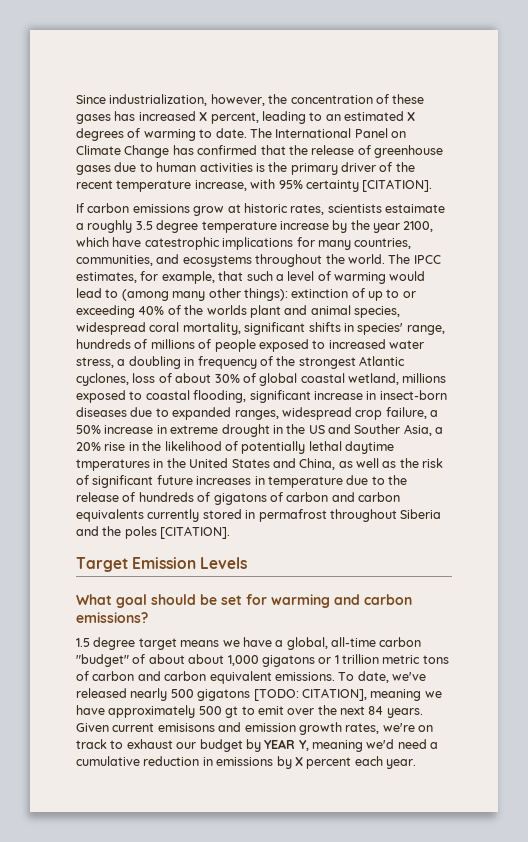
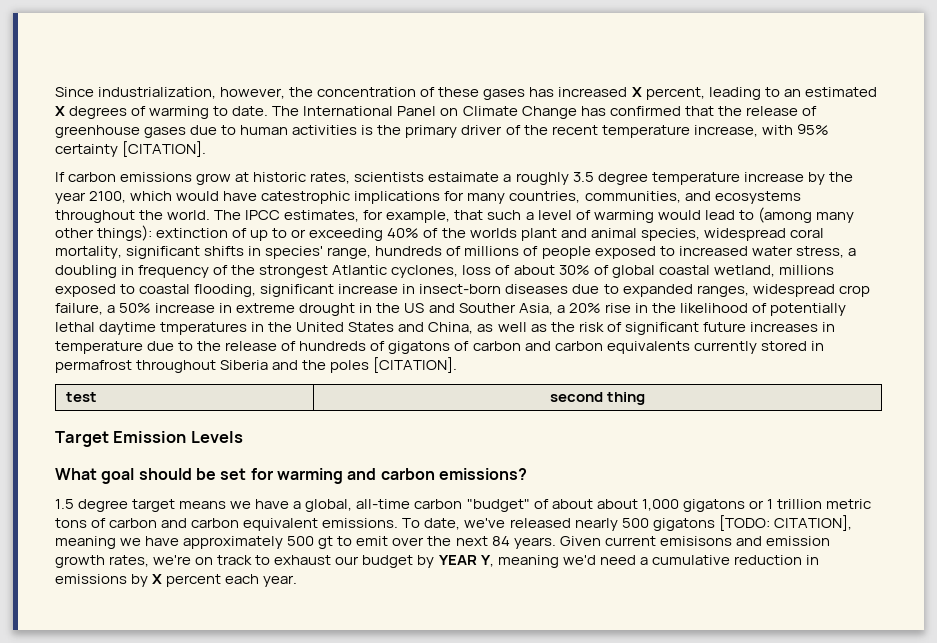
(109, 242) none -> [176,191,220,201] would
(231, 532) none -> [66,392,98,402] [549,392,646,405] // test | second thing

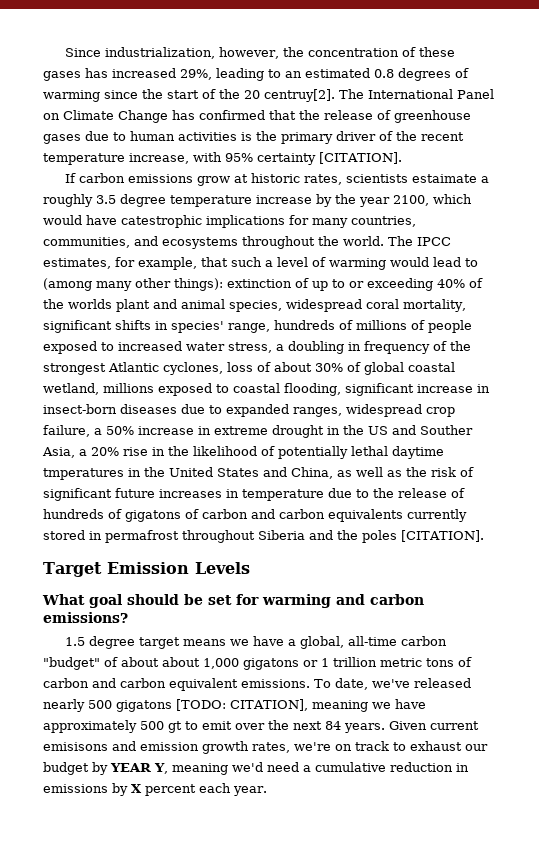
[631,87,705,100] X percent, -> [180,69,212,80] 29%,
[55,106,65,116] X -> [374,69,394,78] 0.8
[213,106,269,116] to date. -> [104,89,335,102] since the start of the 20 centruy[2].
[66,392,98,402] [549,392,646,405] // test | second thing -> (484, 536) none

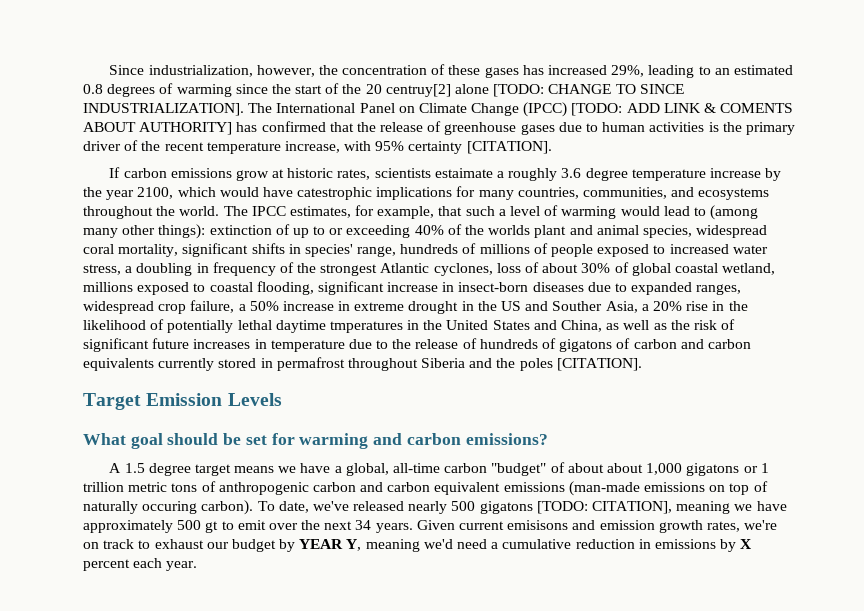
[264,89,335,102] centruy[2]. -> [385,84,684,97] [83,103,244,116] centruy[2] alone [TODO: CHANGE TO SINCE INDUSTRIALIZATION].
(168, 116) none -> [523,102,794,117] [83,122,233,135] (IPCC) [TODO: ADD LINK & COMENTS ABOUT AUTHORITY]
[96,195,116,204] 3.5 -> [561,168,582,178] 3.6
(128, 617) none -> [109,463,122,473] A
(472, 662) none -> [218,482,309,495] anthropogenic
[241,679,310,688] emissions. -> [503,481,768,496] [83,500,254,515] emissions (man-made emissions on top of naturally occuring carbon).
[325,721,341,730] 84 -> [355,520,372,530] 34

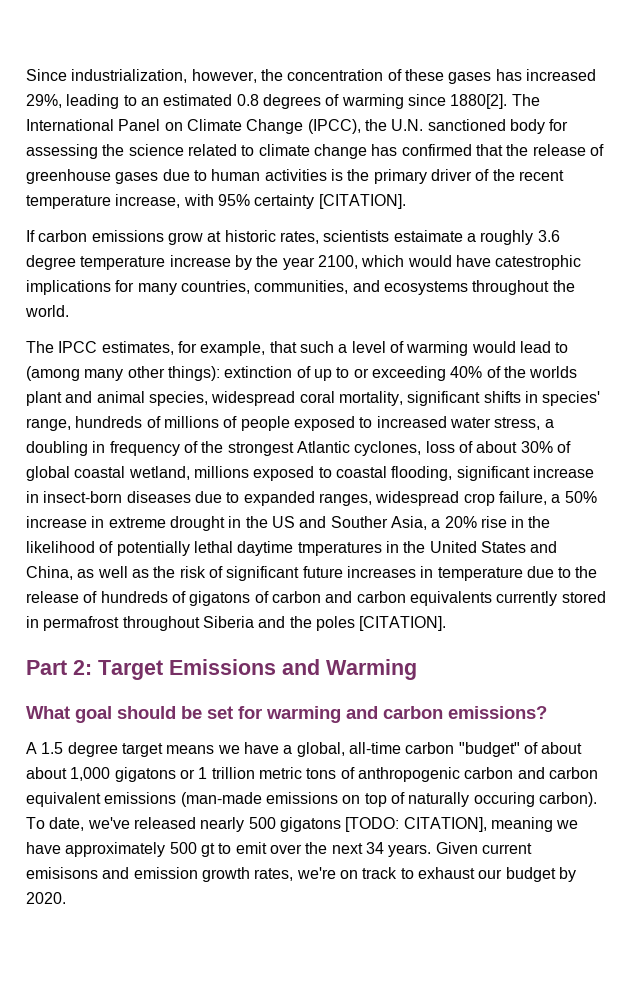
[271,83,684,97] [83,103,244,116] the start of the 20 centruy[2] alone [TODO: CHANGE TO SINCE INDUSTRIALIZATION]. -> [450,94,508,109] 1880[2].
[523,102,794,117] [83,122,233,135] (IPCC) [TODO: ADD LINK & COMENTS ABOUT AUTHORITY] -> [307,119,569,134] [26,144,367,159] (IPCC), the U.N. sanctioned body for assessing the science related to climate change
(220, 211) none -> (69, 311) //
[83,393,282,410] Target Emission Levels -> [26,659,417,680] Part 2: Target Emissions and Warming
[299,539,753,552] [83,558,198,571] YEAR Y, meaning we'd need a cumulative reduction in emissions by X percent each year. -> [26,892,66,904] 2020.

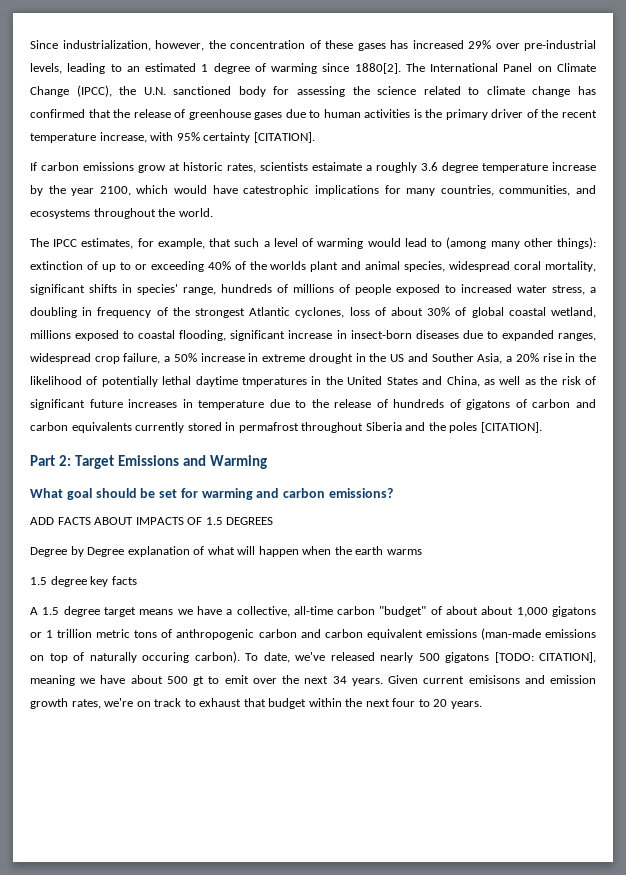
[26,94,62,108] 29%, -> [468,40,596,51] [30,63,62,74] 29% over pre-industrial levels,
[236,94,321,109] 0.8 degrees -> [201,63,250,74] 1 degree
(547, 712) none -> [30,517,274,525] [30,546,422,557] [30,576,137,587] // ADD FACTS ABOUT IMPACTS OF 1.5 DEGREES // Degree by Degree explanation of what will happen when the earth warms // 1.5 degree key facts
[296,742,345,757] global, -> [236,606,290,617] collective,
[65,842,166,857] approximately -> [130,675,163,684] about
[478,867,576,882] [26,892,66,904] our budget by 2020. -> [243,698,482,709] that budget within the next four to 20 years.

